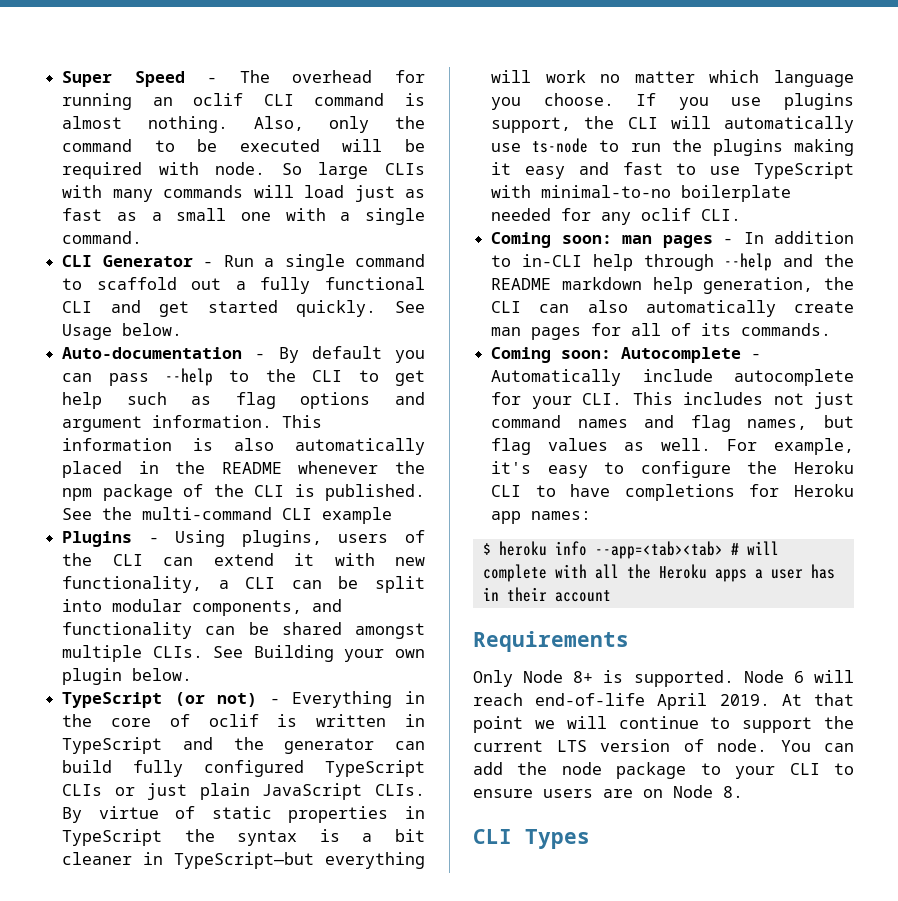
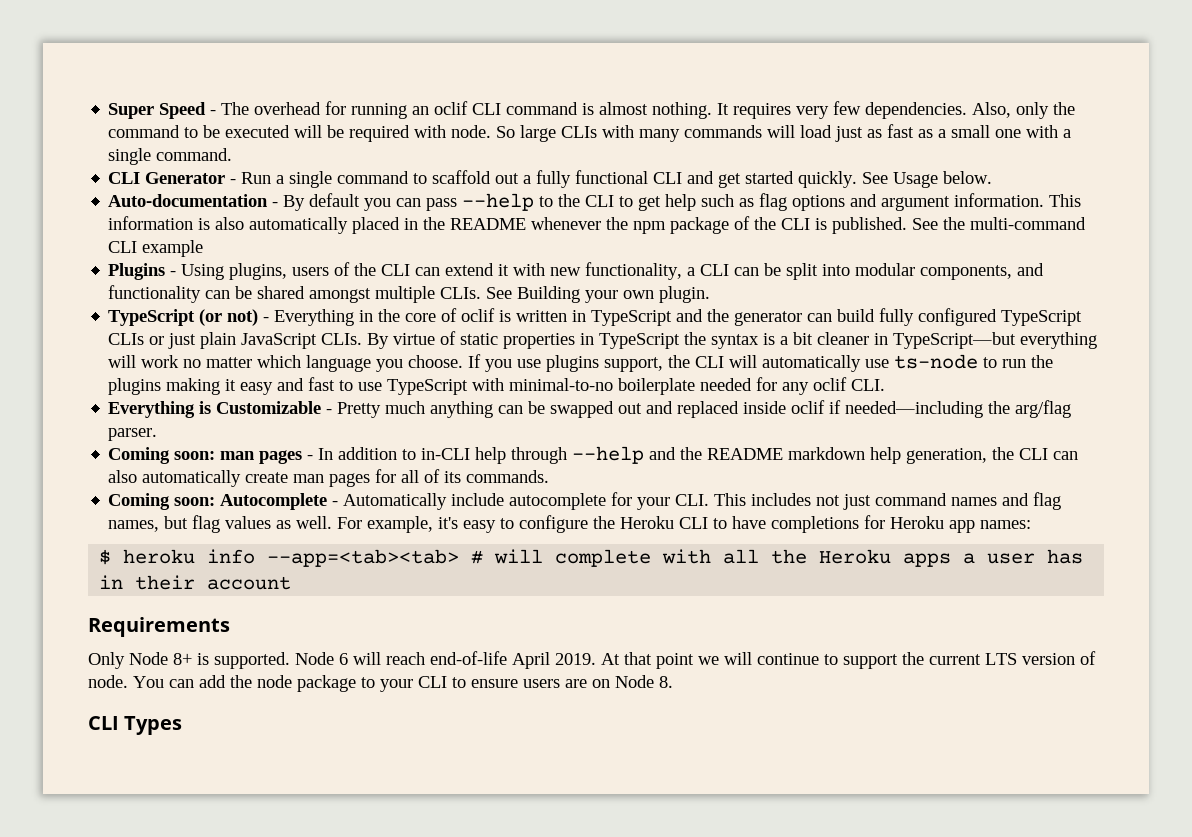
(228, 124) none -> [717,101,968,119] It requires very few dependencies.
[62,668,193,685] plugin below. -> [659,286,711,303] plugin.
(742, 215) none -> [108,400,1072,418] [108,428,158,441] // Everything is Customizable - Pretty much anything can be swapped out and replaced inside oclif if needed—including the arg/flag parser.

